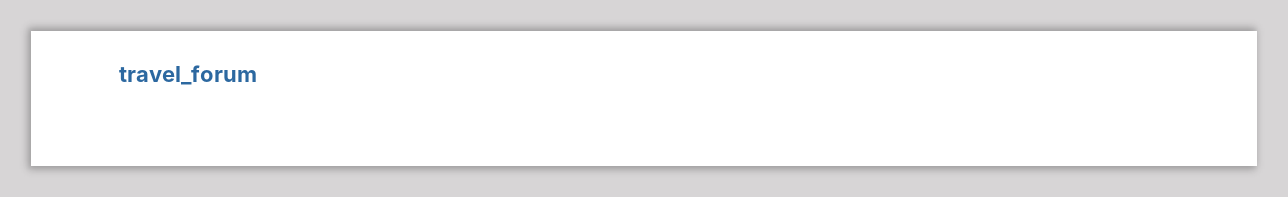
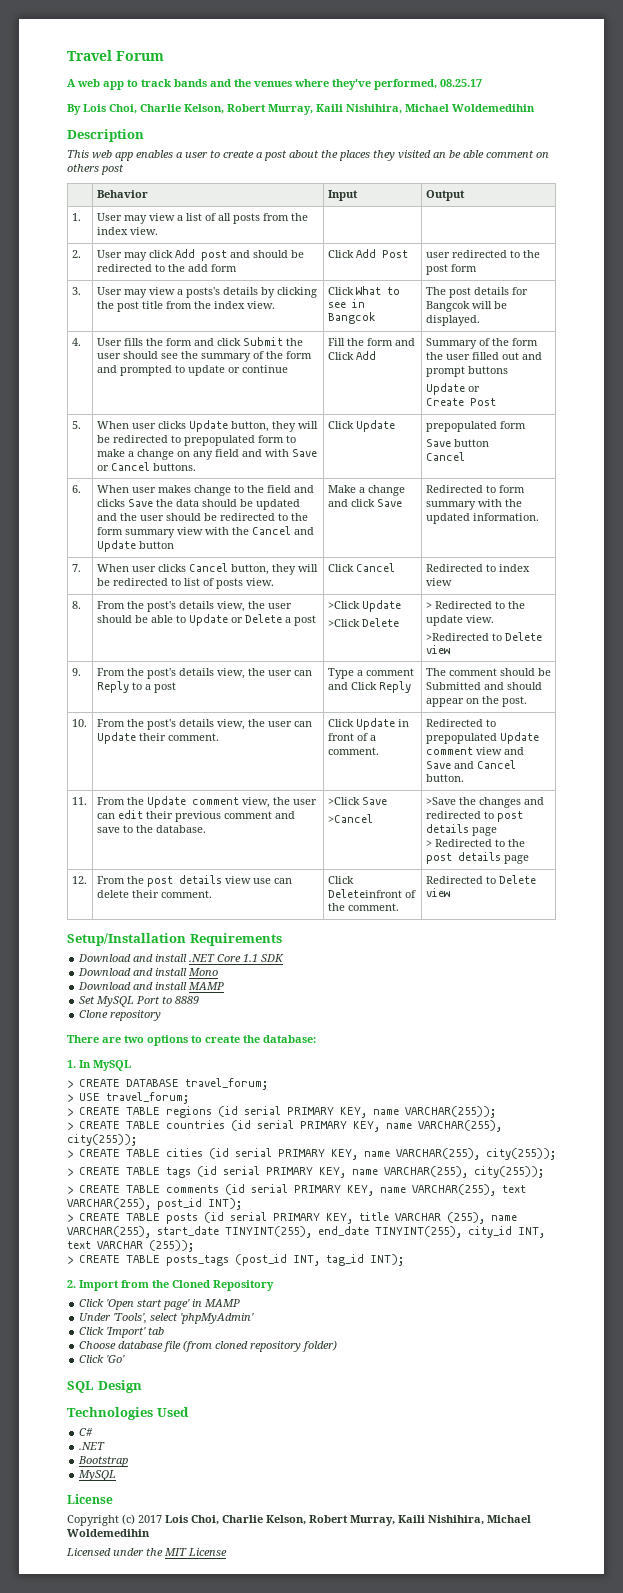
[119,65,257,85] travel_forum -> [67,50,164,61] [67,79,482,90] [67,104,535,115] [67,129,144,142] [67,150,549,161] [67,164,124,175] [96,190,148,198] [327,190,358,201] [425,190,465,201] [71,213,81,221] [96,213,308,224] [96,227,158,235] [71,250,81,258] [96,249,304,261] [96,264,237,272] [327,249,408,258] [425,250,540,258] [425,264,477,275] [71,287,81,295] [96,287,317,298] [96,301,275,312] [327,286,400,295] [327,299,365,308] [327,312,375,324] [425,287,528,298] [425,301,507,312] [425,315,480,326] [71,338,81,346] [96,337,303,346] [96,351,312,362] [96,365,288,376] [327,338,415,346] [327,351,376,360] [425,338,538,349] [425,352,542,360] [425,366,508,377] [425,383,480,395] [425,398,496,406] [71,421,81,429] [96,420,318,432] [96,435,296,446] [96,449,317,460] [96,462,196,471] [327,420,395,432] [425,421,526,432] [425,439,489,447] [425,452,465,461] [71,485,81,493] [96,485,314,496] [96,499,300,510] [96,513,308,521] [96,526,314,538] [96,540,174,552] [327,485,405,496] [327,499,402,507] [425,485,525,493] [425,499,522,510] [425,513,539,524] [71,564,81,572] [96,563,318,575] [96,578,274,589] [327,563,395,572] [425,564,530,572] [425,578,452,586] [71,601,81,609] [96,601,292,612] [96,614,316,626] [327,600,401,612] [327,618,399,627] [425,601,525,609] [425,615,494,626] [425,632,542,641] [425,645,450,654] [71,668,81,676] [96,668,312,679] [96,681,176,693] [327,668,414,679] [327,681,411,693] [425,668,551,676] [425,682,542,690] [425,696,527,707] [71,719,87,727] [96,719,312,730] [96,732,219,744] [327,718,409,730] [327,733,376,741] [327,747,379,755] [425,719,496,727] [425,732,539,744] [425,747,524,755] [425,760,516,769] [425,774,464,782] [71,797,87,805] [96,796,317,808] [96,810,295,822] [96,825,206,833] [327,797,387,805] [327,814,373,823] [425,797,544,808] [425,811,523,822] [425,824,497,836] [425,839,525,847] [425,852,529,864] [71,876,87,884] [96,875,292,887] [96,890,212,898] [327,876,354,884] [327,889,416,898] [327,903,399,911] [425,875,536,884] [425,888,450,897] [67,933,282,946] [78,954,285,962] [78,968,219,976] [78,982,225,990] [79,996,200,1007] [79,1010,162,1021] [67,1035,316,1046] [67,1060,131,1071] [67,1078,268,1090] [67,1092,189,1104] [67,1106,496,1118] [67,1120,502,1132] [67,1134,137,1146] [67,1148,556,1160] [67,1166,544,1178] [67,1184,526,1196] [67,1198,242,1210] [67,1212,517,1224] [67,1226,545,1238] [67,1240,194,1252] [67,1254,404,1266] [67,1280,274,1291] [79,1299,241,1310] [79,1313,255,1324] [79,1327,165,1338] [79,1340,338,1352] [79,1355,126,1363] [67,1380,142,1393] [67,1407,189,1420] [79,1428,94,1436] [79,1442,106,1450] [78,1456,129,1467] [78,1470,117,1481] [67,1494,113,1504] [67,1514,531,1526] [67,1529,150,1537] [66,1548,227,1556] Travel Forum // A web app to track bands and the venues where they've performed, 08.25.17 // By Lois Choi, Charlie Kelson, Robert Murray, Kaili Nishihira, Michael Woldemedihin // Description // This web app enables a user to create a post about the places they visited an be able comment on others post // | Behavior | Input | Output // 1. | User may view a list of all posts from the index view. | | // 2. | User may click Add post and should be redirected to the add form | Click Add Post | user redirected to the post form // 3. | User may view a posts's details by clicking the post title from the index view. | Click What to see in Bangcok | The post details for Bangcok will be displayed. // 4. | User fills the form and click Submit the user should see the summary of the form and prompted to update or continue | Fill the form and Click Add | Summary of the form the user filled out and prompt buttons // Update or // Create Post // 5. | When user clicks Update button, they will be redirected to prepopulated form to make a change on any field and with Save or Cancel buttons. | Click Update | prepopulated form // Save button // Cancel // 6. | When user makes change to the field and clicks Save the data should be updated and the user should be redirected to the form summary view with the Cancel and Update button | Make a change and click Save | Redirected to form summary with the updated information. // 7. | When user clicks Cancel button, they will be redirected to list of posts view. | Click Cancel | Redirected to index view // 8. | From the post's details view, the user should be able to Update or Delete a post | >Click Update // >Click Delete | > Redirected to the update view. // >Redirected to Delete view // 9. | From the post's details view, the user can Reply to a post | Type a comment and Click Reply | The comment should be Submitted and should appear on the post. // 10. | From the post's details view, the user can Update their comment. | Click Update in front of a comment. | Redirected to prepopulated Update comment view and Save and Cancel button. // 11. | From the Update comment view, the user can edit their previous comment and save to the database. | >Click Save // >Cancel | >Save the changes and redirected to post details page // > Redirected to the post details page // 12. | From the post details view use can delete their comment. | Click Deleteinfront of the comment. | Redirected to Delete view // Setup/Installation Requirements // Download and install .NET Core 1.1 SDK // Download and install Mono // Download and install MAMP // Set MySQL Port to 8889 // Clone repository // There are two options to create the database: // 1. In MySQL // > CREATE DATABASE travel_forum; // > USE travel_forum; // > CREATE TABLE regions (id serial PRIMARY KEY, name VARCHAR(255)); // > CREATE TABLE countries (id serial PRIMARY KEY, name VARCHAR(255), city(255)); // > CREATE TABLE cities (id serial PRIMARY KEY, name VARCHAR(255), city(255)); // > CREATE TABLE tags (id serial PRIMARY KEY, name VARCHAR(255), city(255)); // > CREATE TABLE comments (id serial PRIMARY KEY, name VARCHAR(255), text VARCHAR(255), post_id INT); // > CREATE TABLE posts (id serial PRIMARY KEY, title VARCHAR (255), name VARCHAR(255), start_date TINYINT(255), end_date TINYINT(255), city_id INT, text VARCHAR (255)); // > CREATE TABLE posts_tags (post_id INT, tag_id INT); // 2. Import from the Cloned Repository // Click 'Open start page' in MAMP // Under 'Tools', select 'phpMyAdmin' // Click 'Import' tab // Choose database file (from cloned repository folder) // Click 'Go' // SQL Design // Technologies Used // C# // .NET // Bootstrap // MySQL // License // Copyright (c) 2017 Lois Choi, Charlie Kelson, Robert Murray, Kaili Nishihira, Michael Woldemedihin // Licensed under the MIT License

